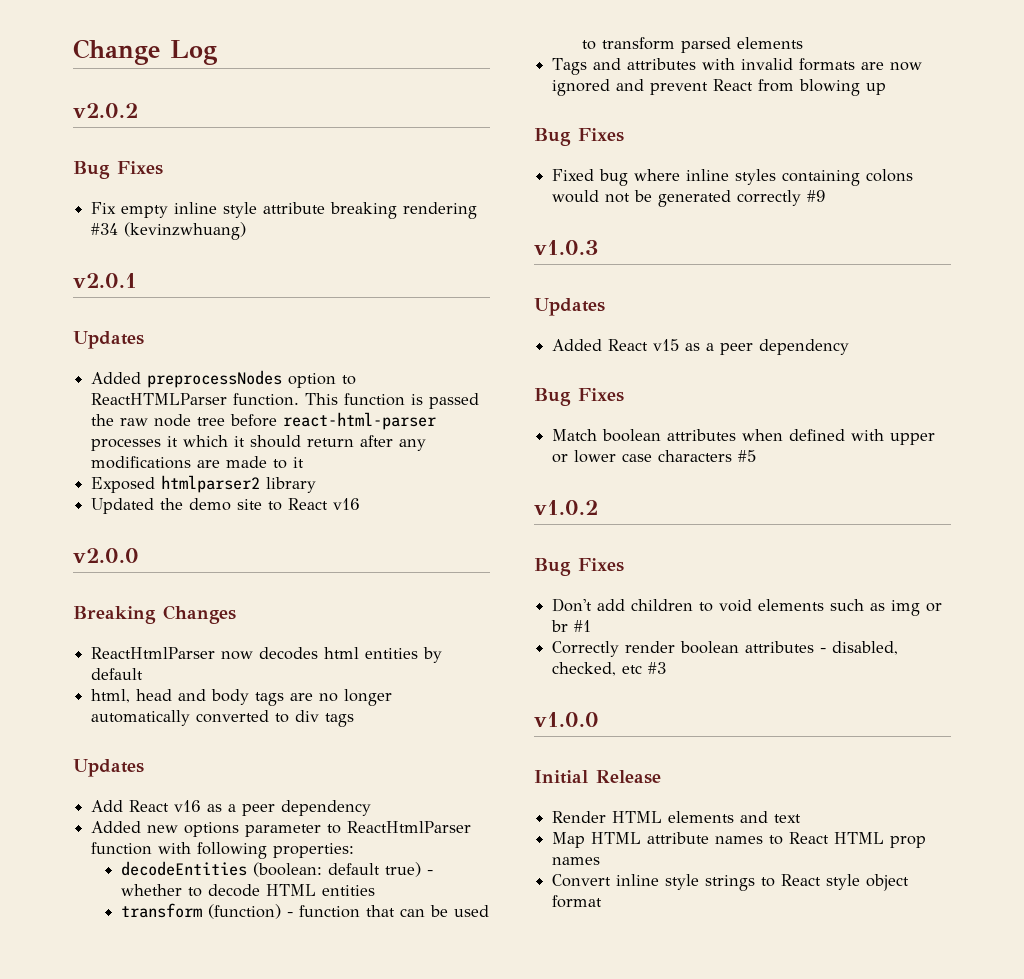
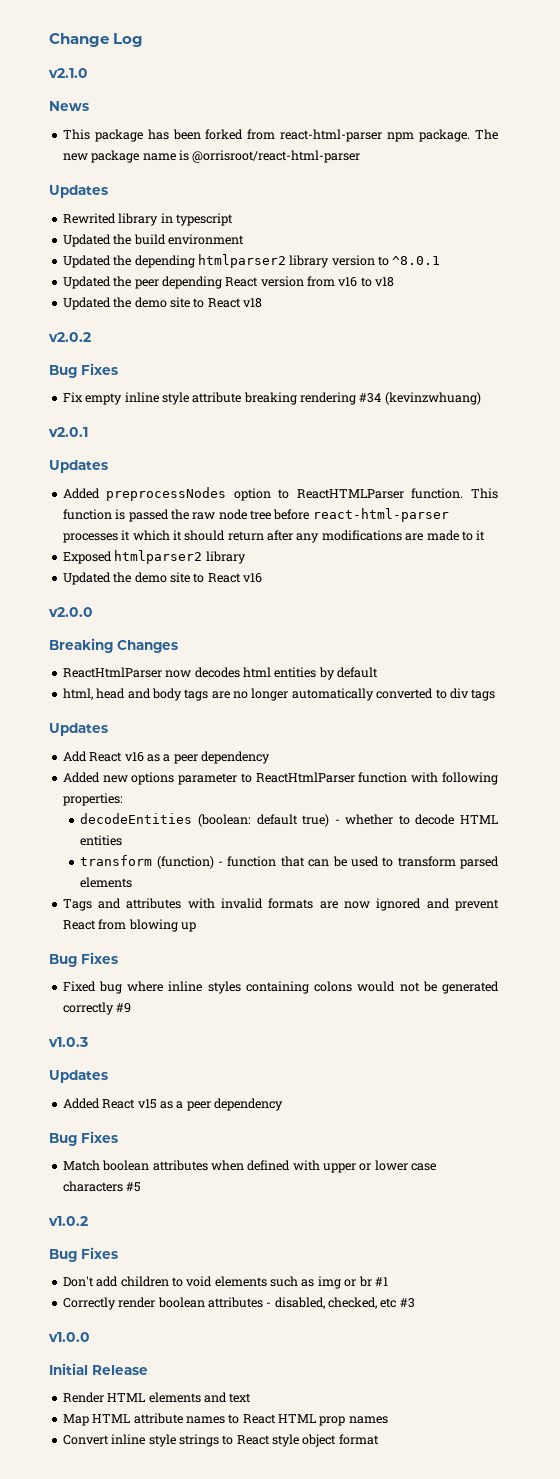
(218, 52) none -> [48,68,88,78] [49,101,89,111] [62,129,499,142] [62,150,361,163] [49,185,108,198] [62,213,233,226] [62,234,244,247] [62,254,441,268] [62,276,395,289] [62,297,262,310] // v2.1.0 // News // This package has been forked from react-html-parser npm package. The new package name is @orrisroot/react-html-parser // Updates // Rewrited library in typescript // Updated the build environment // Updated the depending htmlparser2 library version to ^8.0.1 // Updated the peer depending React version from v16 to v18 // Updated the demo site to React v18

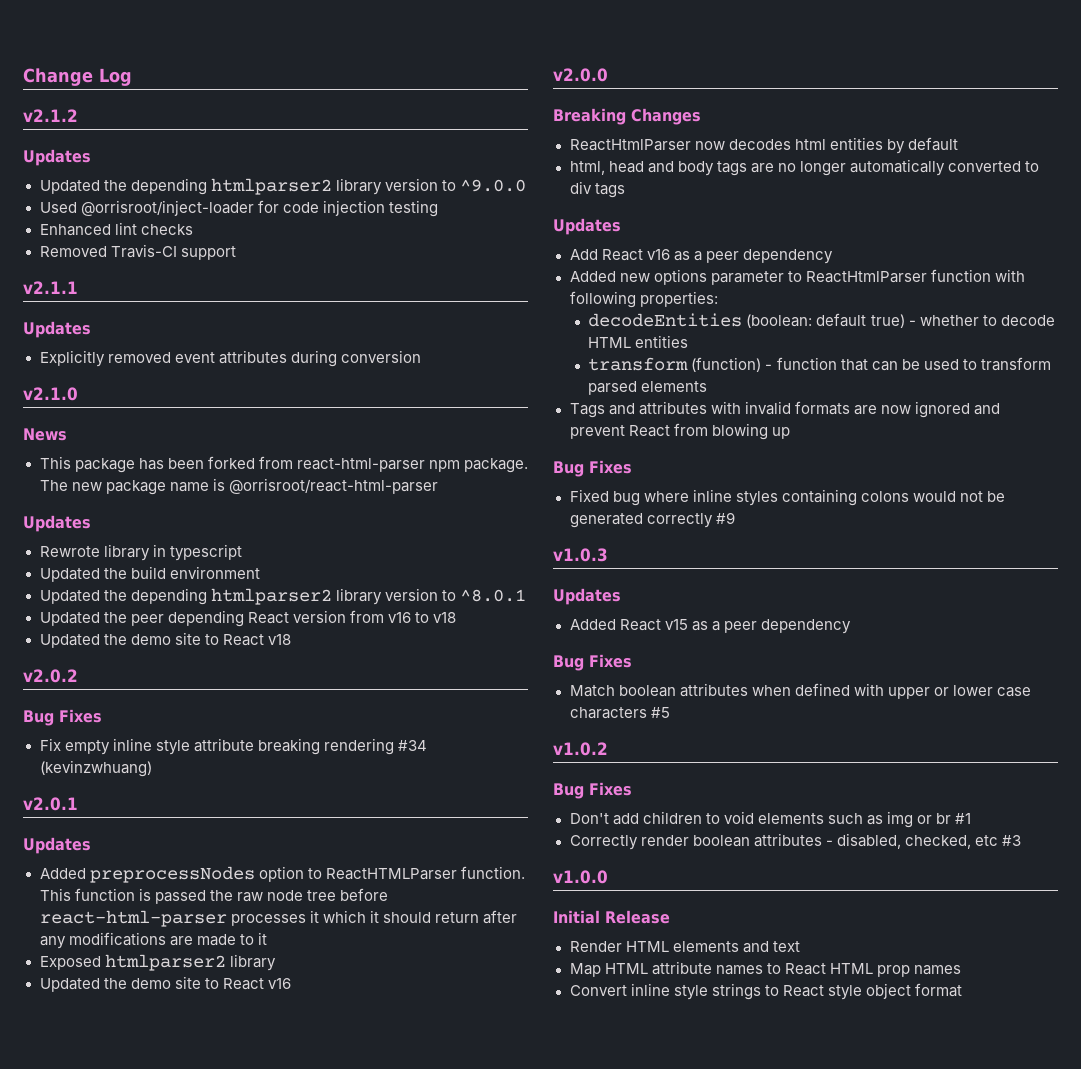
(144, 40) none -> [23,109,78,122] [23,149,91,166] [39,178,526,195] [39,200,438,217] [39,222,193,236] [39,244,236,260] [23,281,78,294] [23,321,91,338] [39,350,421,367] // v2.1.2 // Updates // Updated the depending htmlparser2 library version to ^9.0.0 // Used @orrisroot/inject-loader for code injection testing // Enhanced lint checks // Removed Travis-CI support // v2.1.1 // Updates // Explicitly removed event attributes during conversion
[62,213,116,224] Rewrited -> [39,546,100,557] Rewrote

